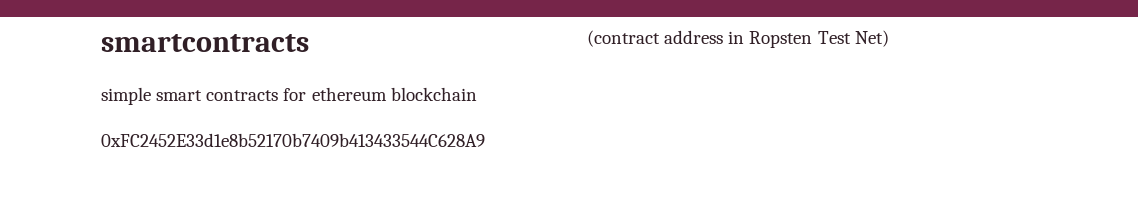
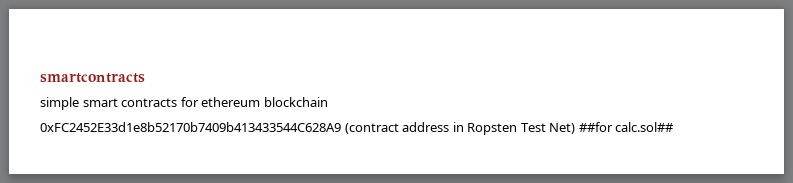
(889, 38) none -> [578,122,675,132] ##for calc.sol##

